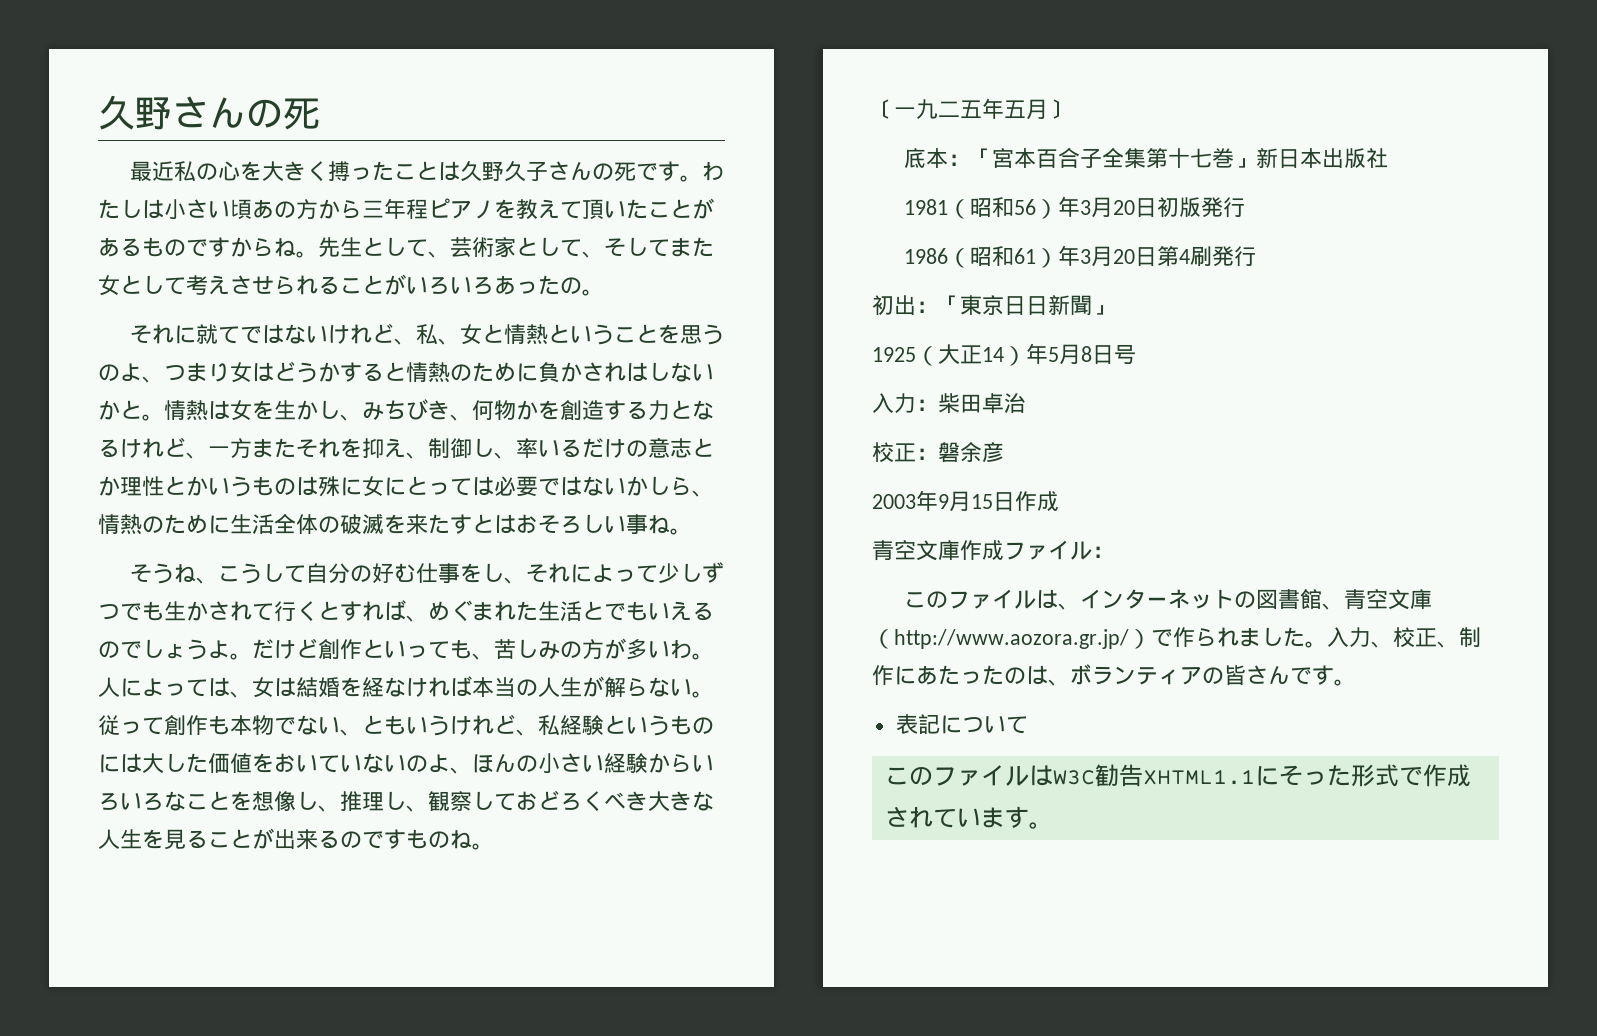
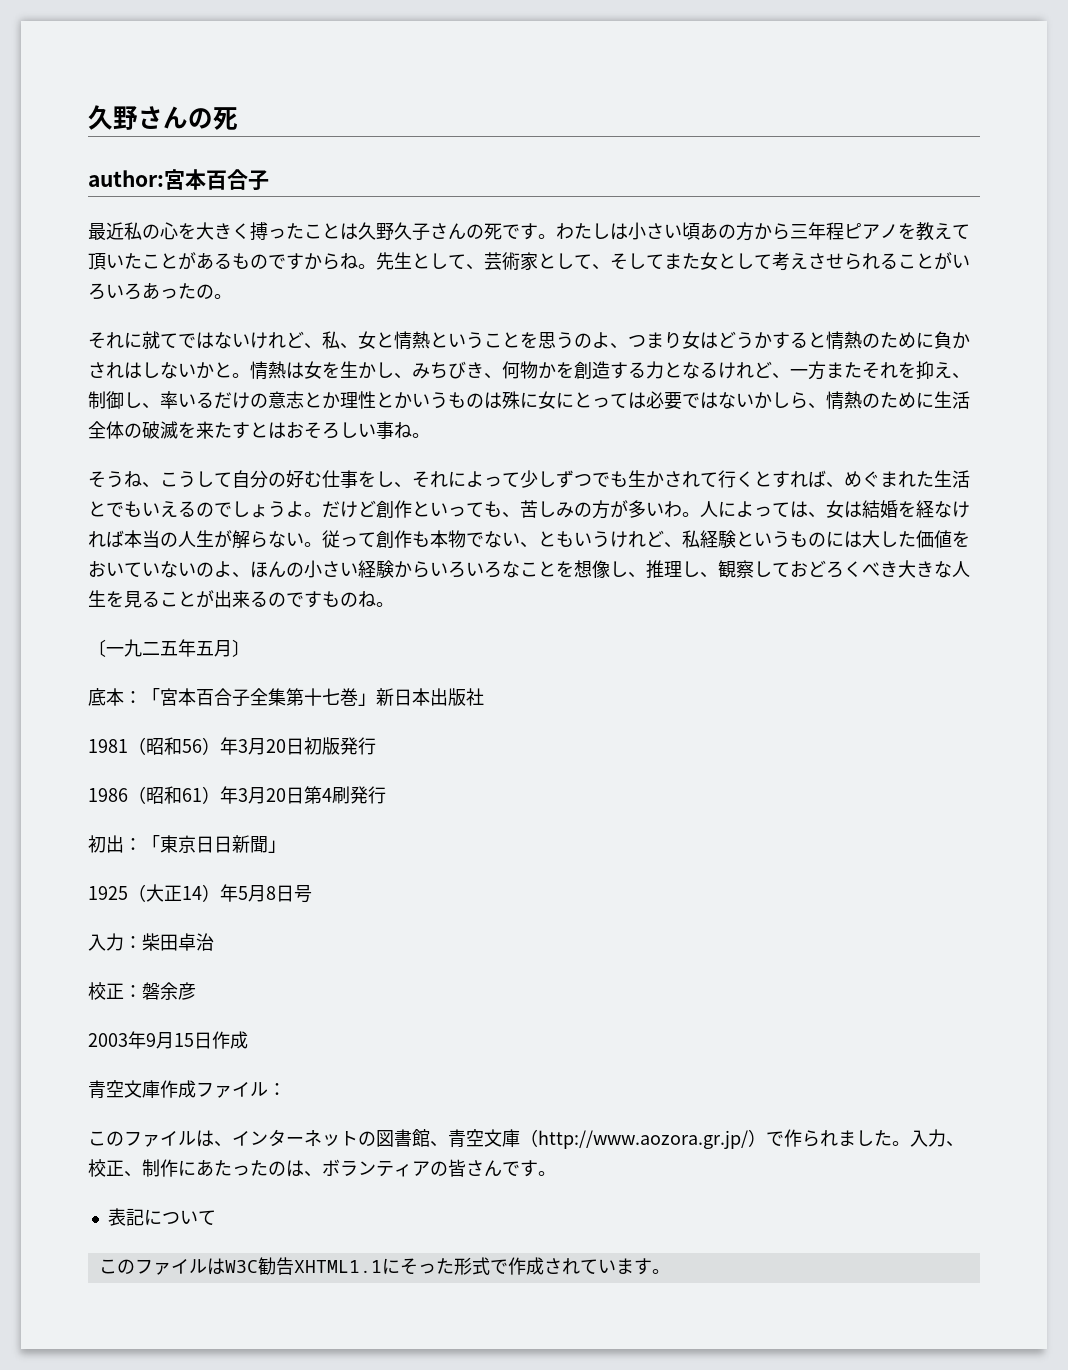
(320, 114) none -> [88,169,269,191] // author:宮本百合子

